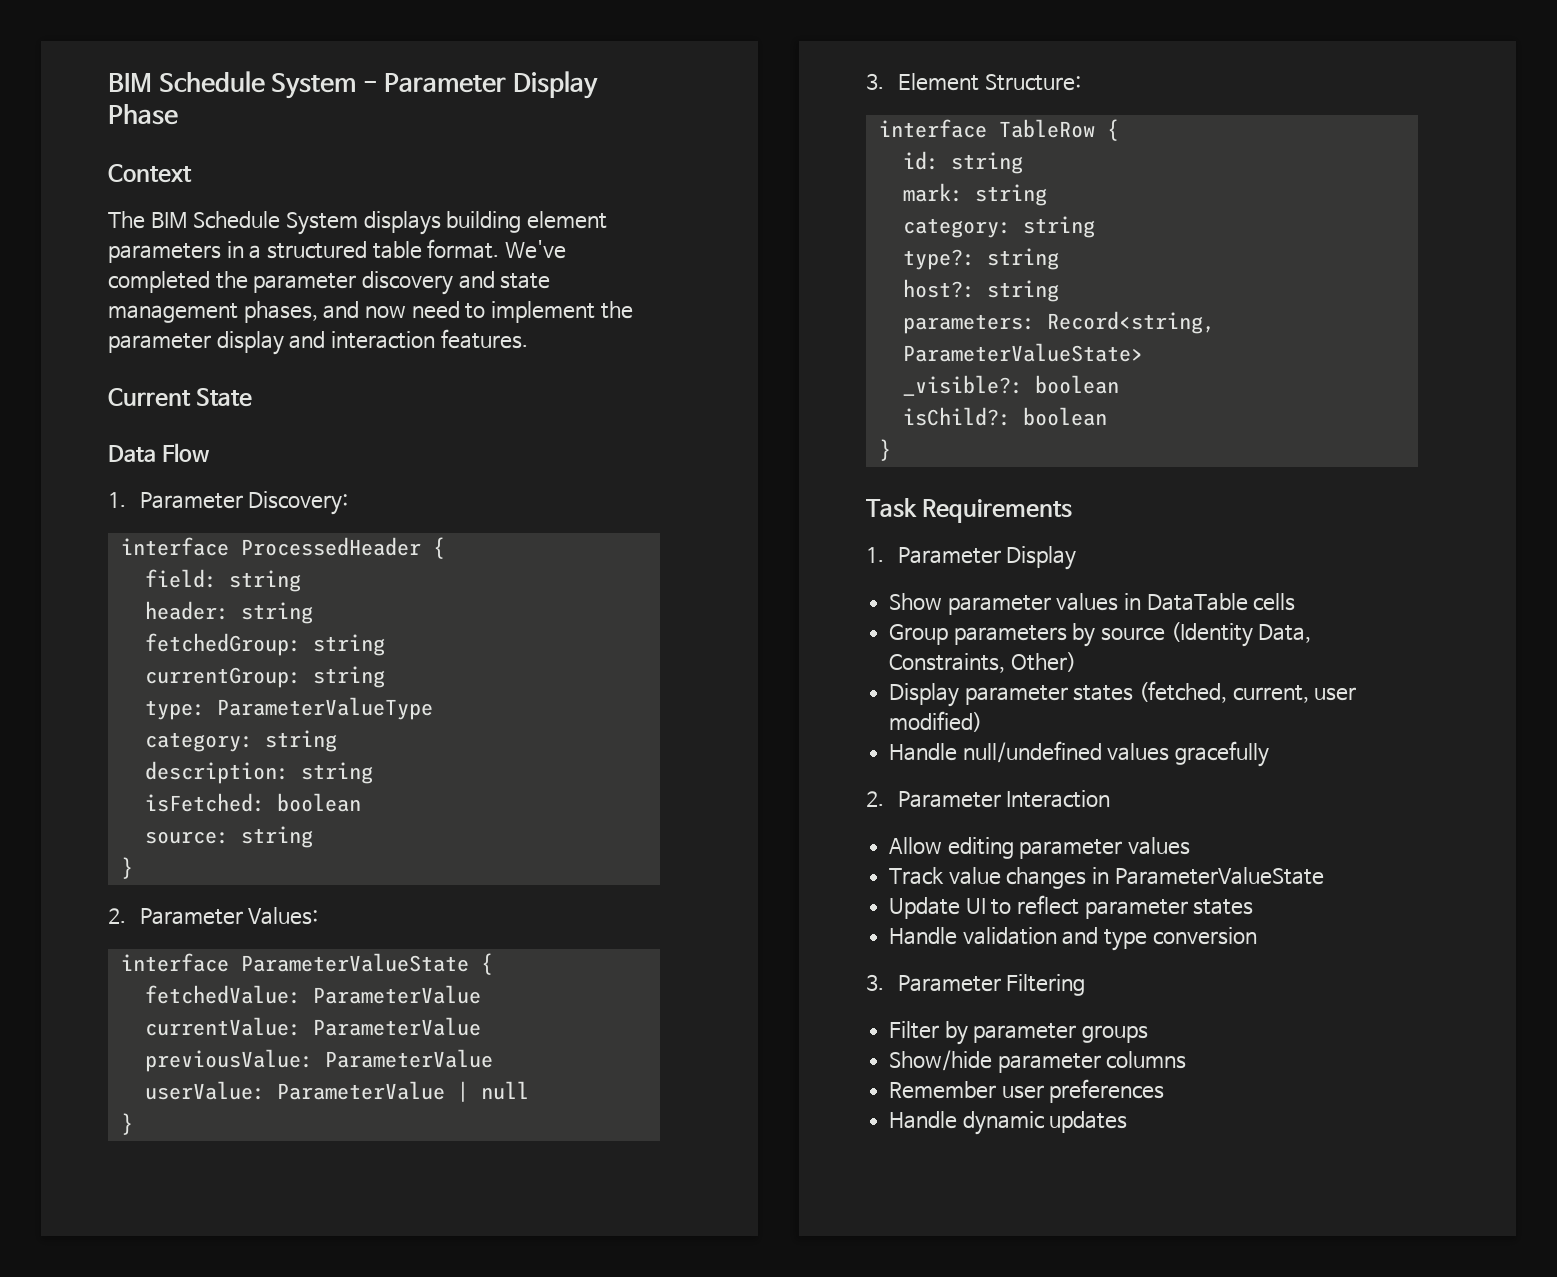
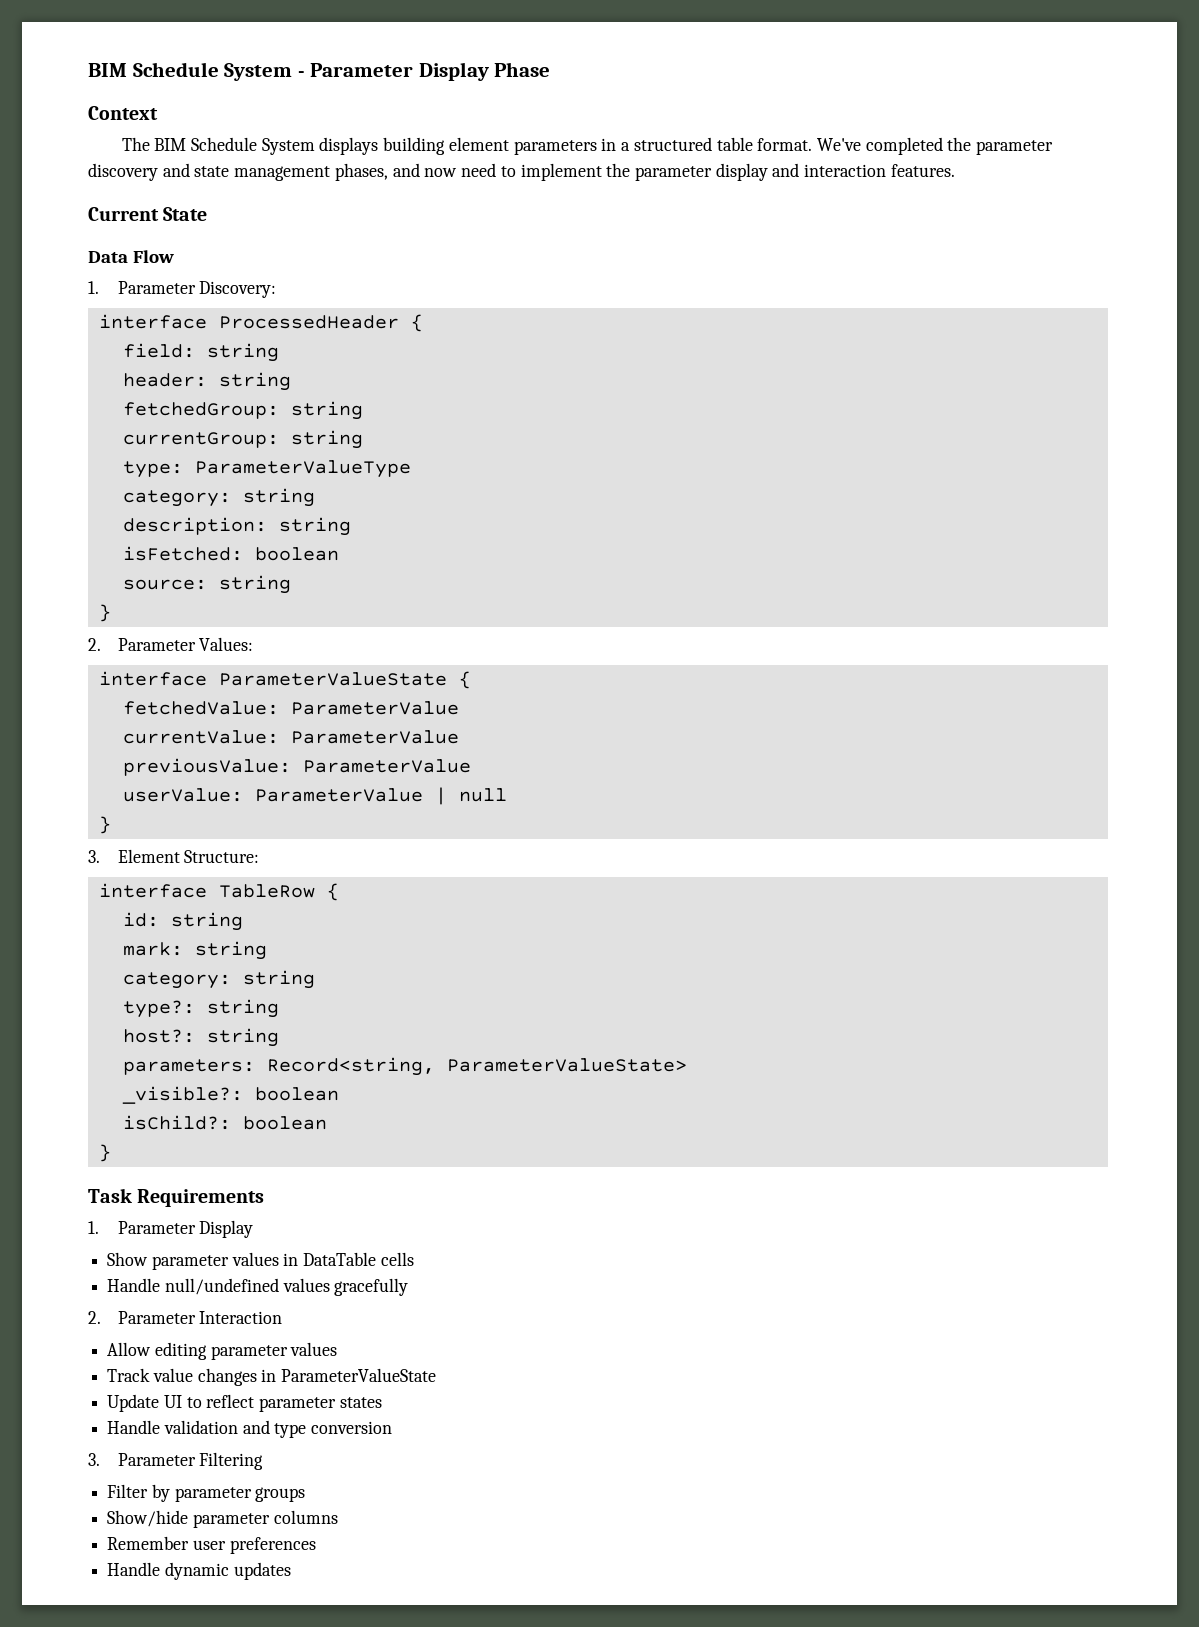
[889,622,1312,647] [889,652,1076,673] [889,681,1357,707] [889,711,983,732] // Group parameters by source (Identity Data, Constraints, Other) // Display parameter states (fetched, current, user modified) -> (414, 1259) none

